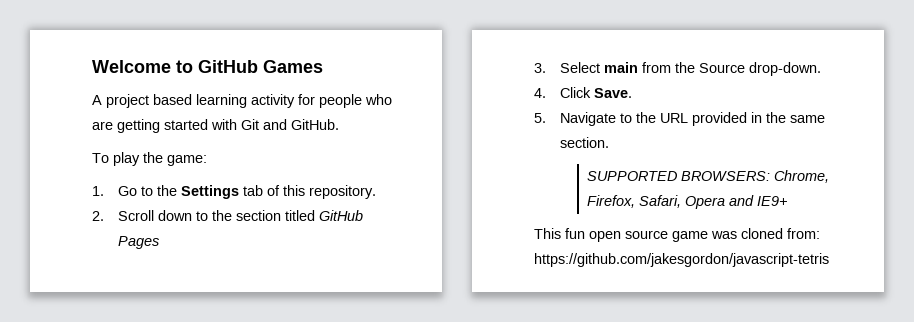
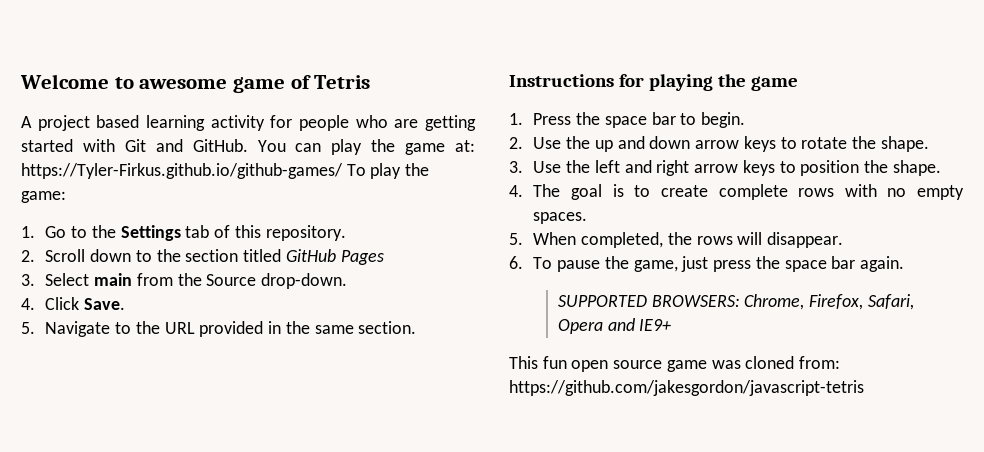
[198,60,323,73] GitHub Games -> [139,75,371,93] awesome game of Tetris
(339, 124) // -> [257,139,475,155] [21,163,343,179] You can play the game at: https://Tyler-Firkus.github.io/github-games/
(610, 142) none -> [509,74,798,91] [509,112,746,128] [509,136,929,152] [509,160,941,176] [509,184,964,200] [533,212,588,224] [509,232,844,248] [509,256,904,272] // Instructions for playing the game // 1. Press the space bar to begin. // 2. Use the up and down arrow keys to rotate the shape. // 3. Use the left and right arrow keys to position the shape. // 4. The goal is to create complete rows with no empty spaces. // 5. When completed, the rows will disappear. // 6. To pause the game, just press the space bar again.

